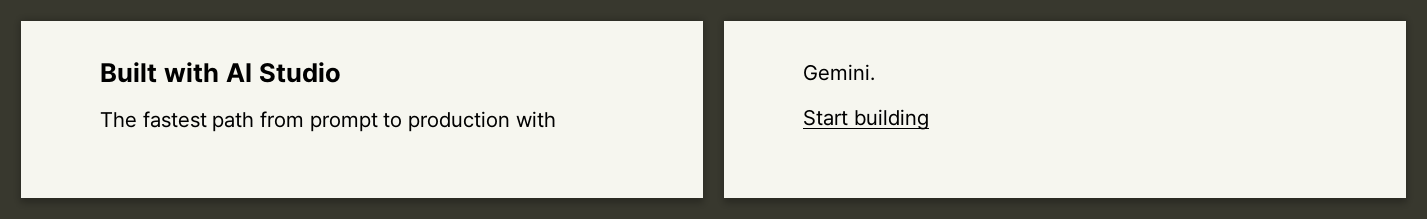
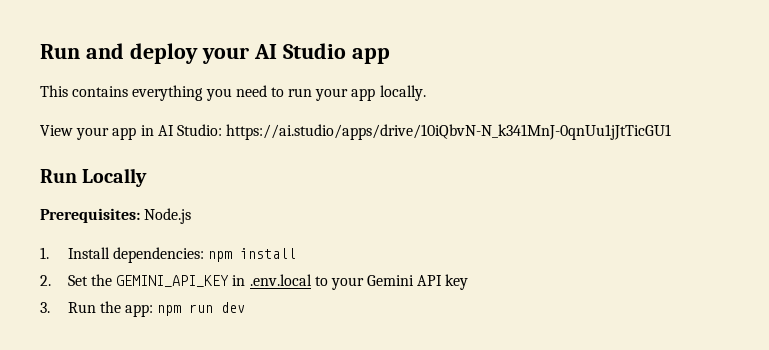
[100,62,342,83] [100,111,556,132] [803,64,875,81] [803,109,929,130] Built with AI Studio // The fastest path from prompt to production with Gemini. // Start building -> [40,43,390,64] [40,85,426,101] [40,124,672,140] [40,168,148,187] [40,208,192,224] [40,247,297,263] [40,274,469,290] [40,301,246,317] Run and deploy your AI Studio app // This contains everything you need to run your app locally. // View your app in AI Studio: https://ai.studio/apps/drive/10iQbvN-N_k341MnJ-0qnUu1jJtTicGU1 // Run Locally // Prerequisites: Node.js // 1. Install dependencies: npm install // 2. Set the GEMINI_API_KEY in .env.local to your Gemini API key // 3. Run the app: npm run dev

